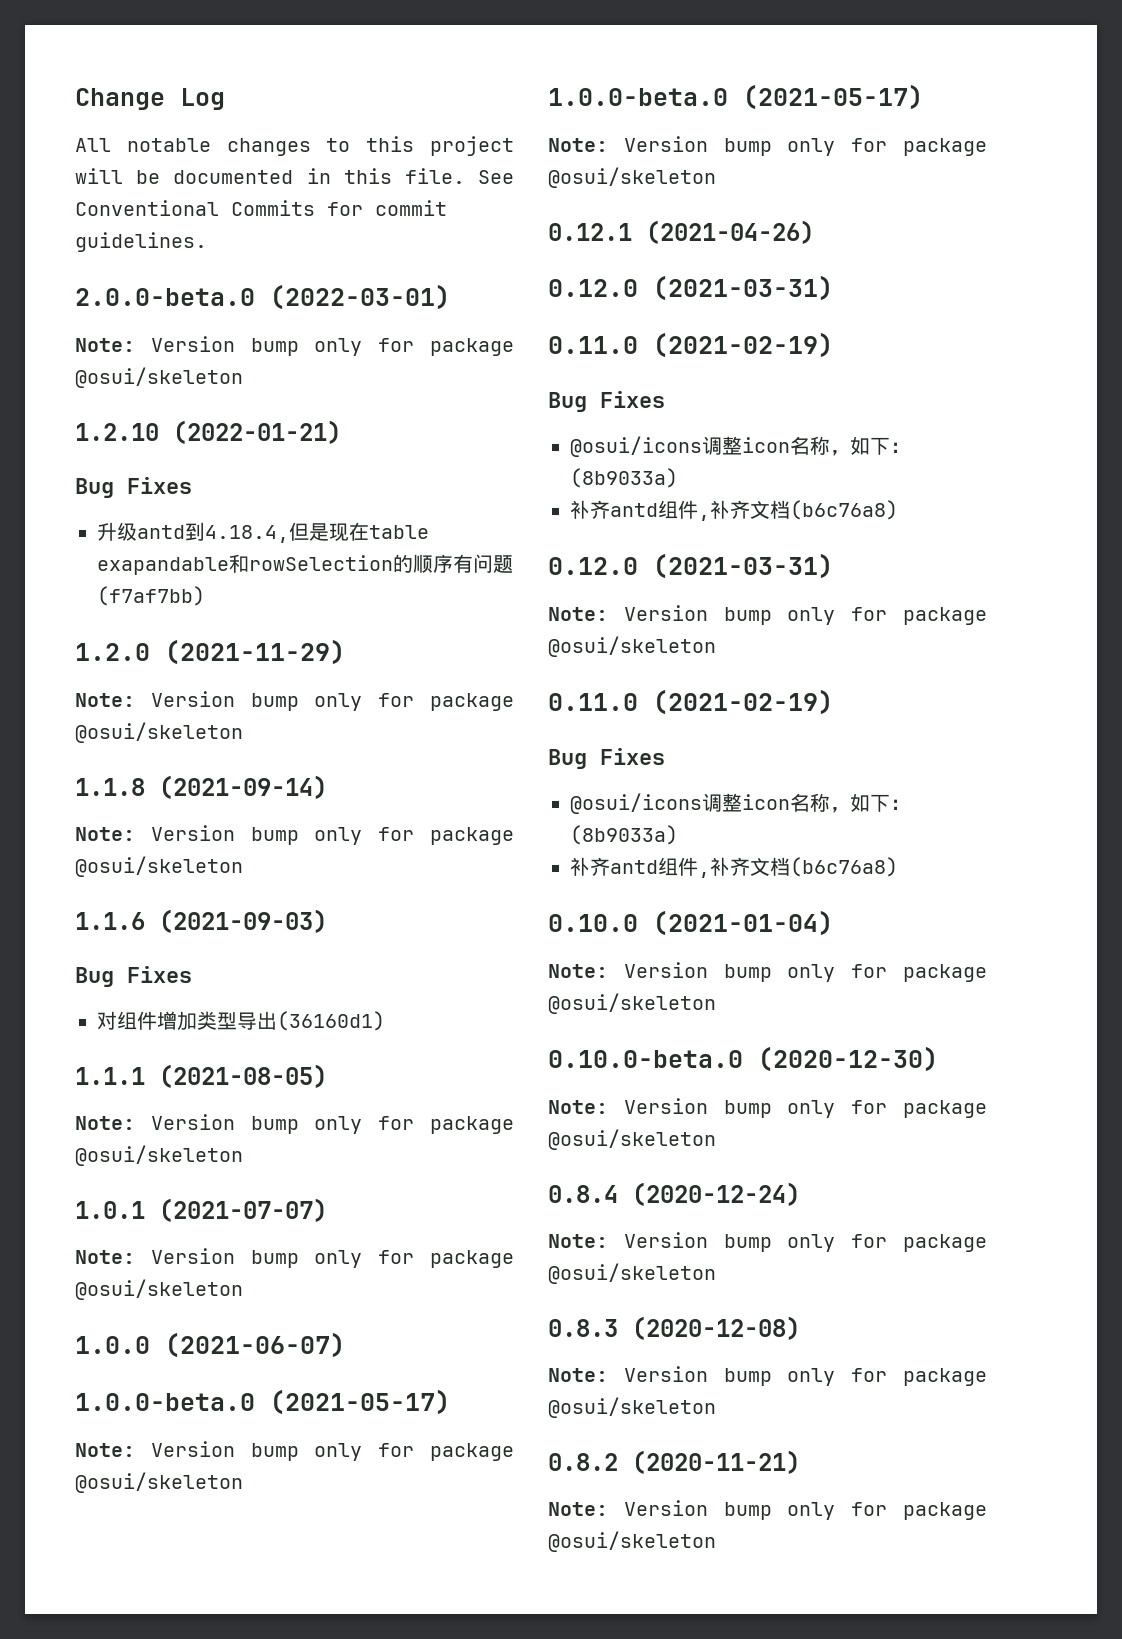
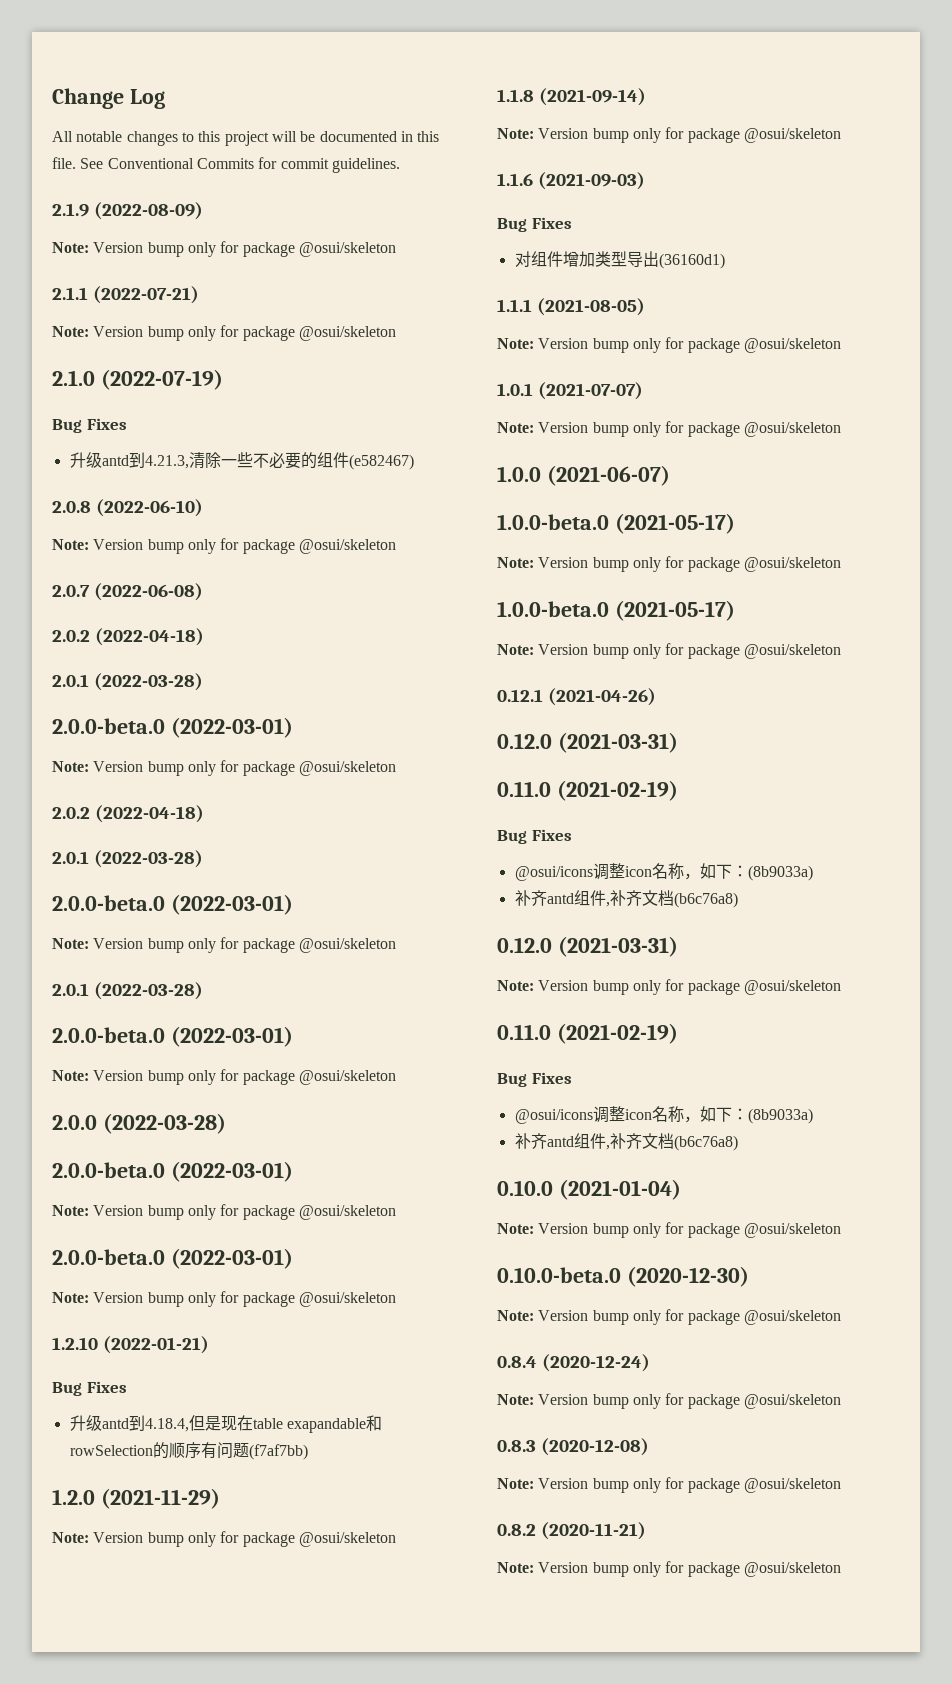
(207, 242) none -> [52,202,204,220] [52,241,396,257] [52,286,200,304] [52,325,396,341] [52,369,223,390] [52,418,127,433] [69,452,414,470] [52,499,204,517] [52,538,396,554] [52,583,204,601] [52,628,205,646] [52,673,204,691] [52,717,293,738] [52,760,396,776] [52,805,205,823] [52,850,204,868] [52,894,293,915] [52,937,396,953] [52,982,204,1000] [52,1026,293,1047] [52,1069,396,1085] [52,1113,226,1134] [52,1161,293,1182] [52,1204,396,1220] // 2.1.9 (2022-08-09) // Note: Version bump only for package @osui/skeleton // 2.1.1 (2022-07-21) // Note: Version bump only for package @osui/skeleton // 2.1.0 (2022-07-19) // Bug Fixes // 升级antd到4.21.3,清除一些不必要的组件(e582467) // 2.0.8 (2022-06-10) // Note: Version bump only for package @osui/skeleton // 2.0.7 (2022-06-08) // 2.0.2 (2022-04-18) // 2.0.1 (2022-03-28) // 2.0.0-beta.0 (2022-03-01) // Note: Version bump only for package @osui/skeleton // 2.0.2 (2022-04-18) // 2.0.1 (2022-03-28) // 2.0.0-beta.0 (2022-03-01) // Note: Version bump only for package @osui/skeleton // 2.0.1 (2022-03-28) // 2.0.0-beta.0 (2022-03-01) // Note: Version bump only for package @osui/skeleton // 2.0.0 (2022-03-28) // 2.0.0-beta.0 (2022-03-01) // Note: Version bump only for package @osui/skeleton

